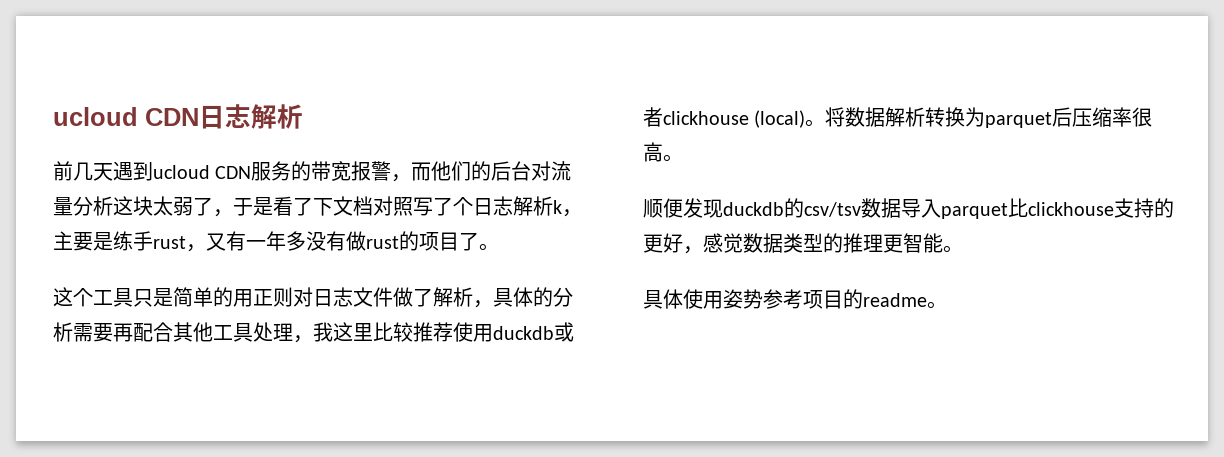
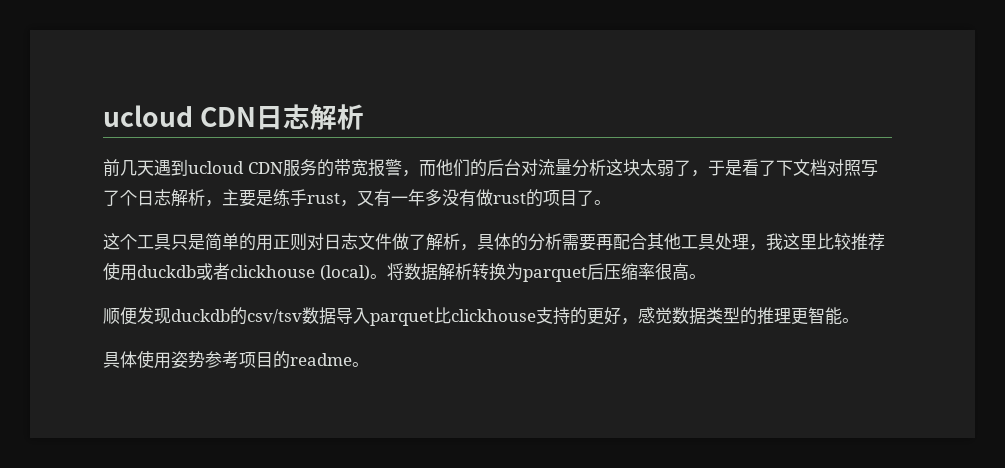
[553,200,562,214] k -> (205, 197) none

